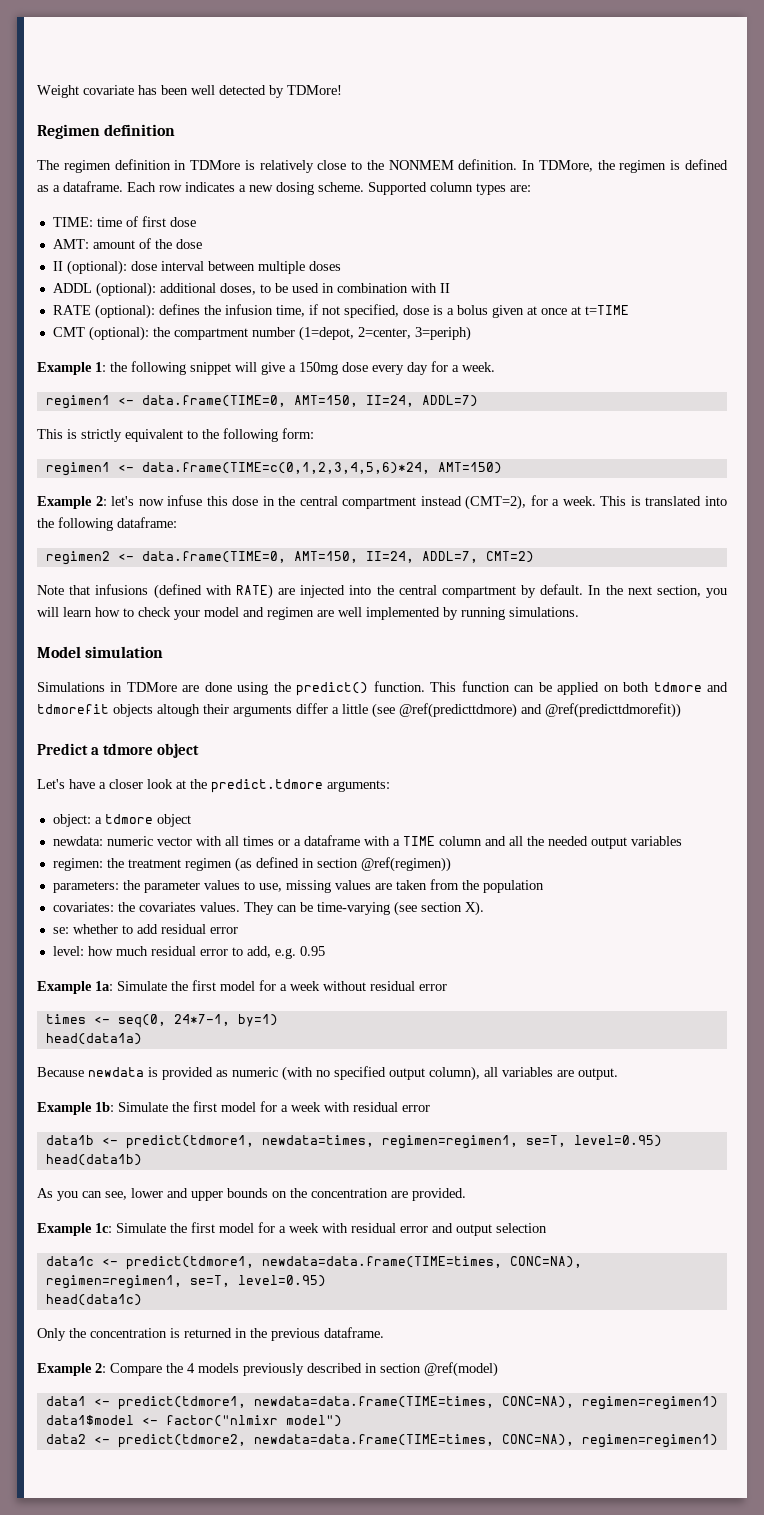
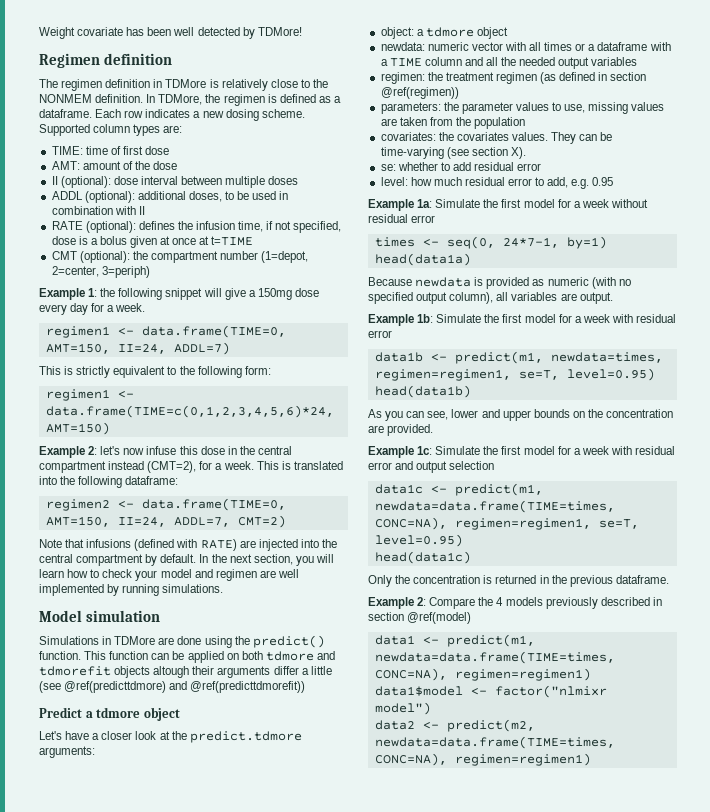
[125,1135,254,1149] predict(tdmore1, -> [454,351,543,364] predict(m1,
[125,1256,254,1270] predict(tdmore1, -> [454,483,543,496] predict(m1,
[117,1396,246,1410] predict(tdmore1, -> [446,634,535,647] predict(m1,
[117,1434,246,1448] predict(tdmore2, -> [446,719,535,732] predict(m2,

